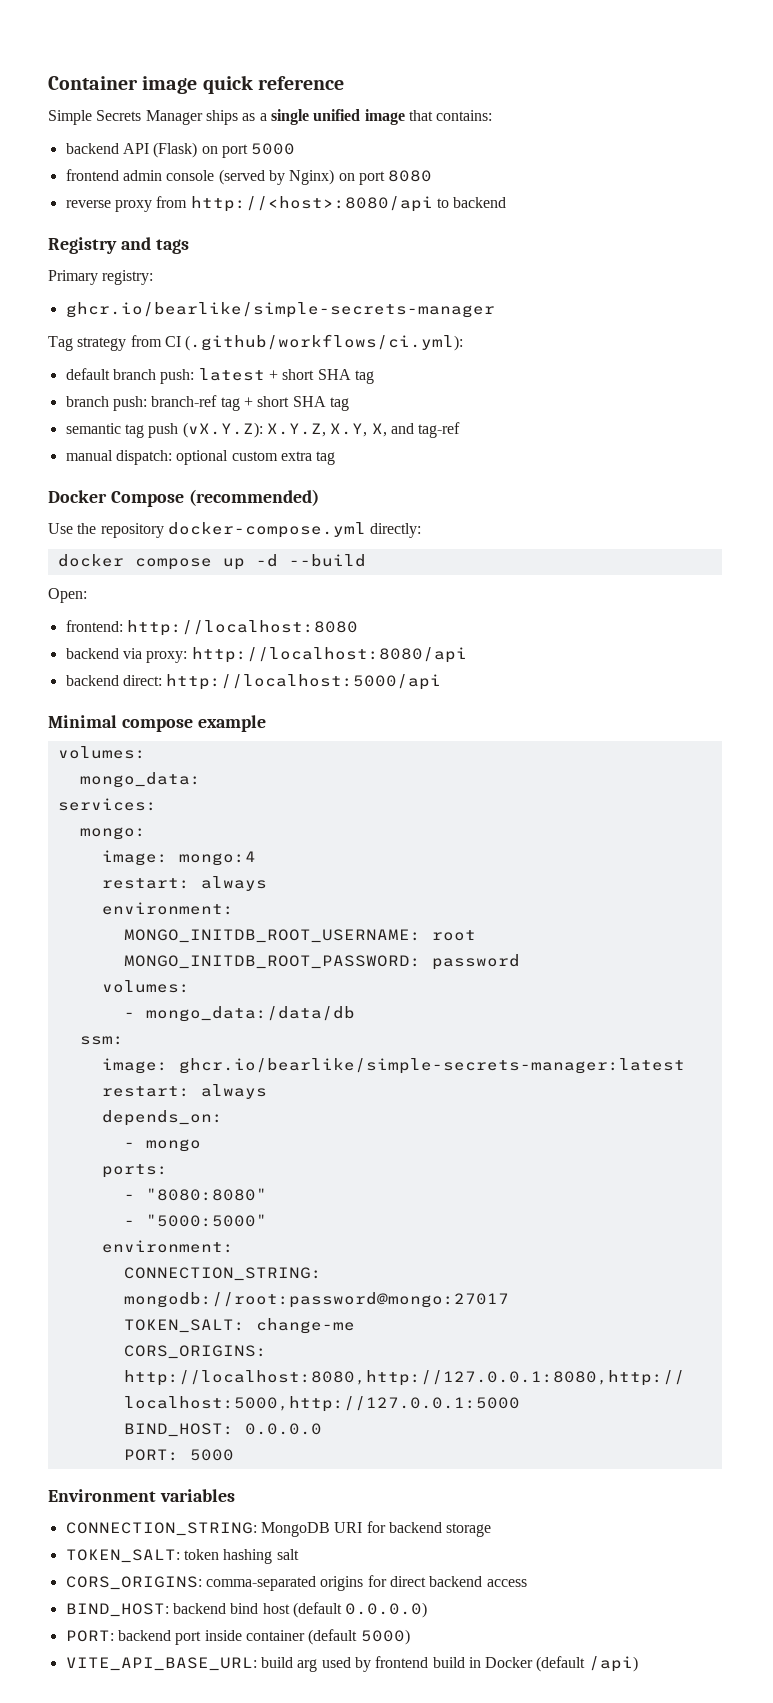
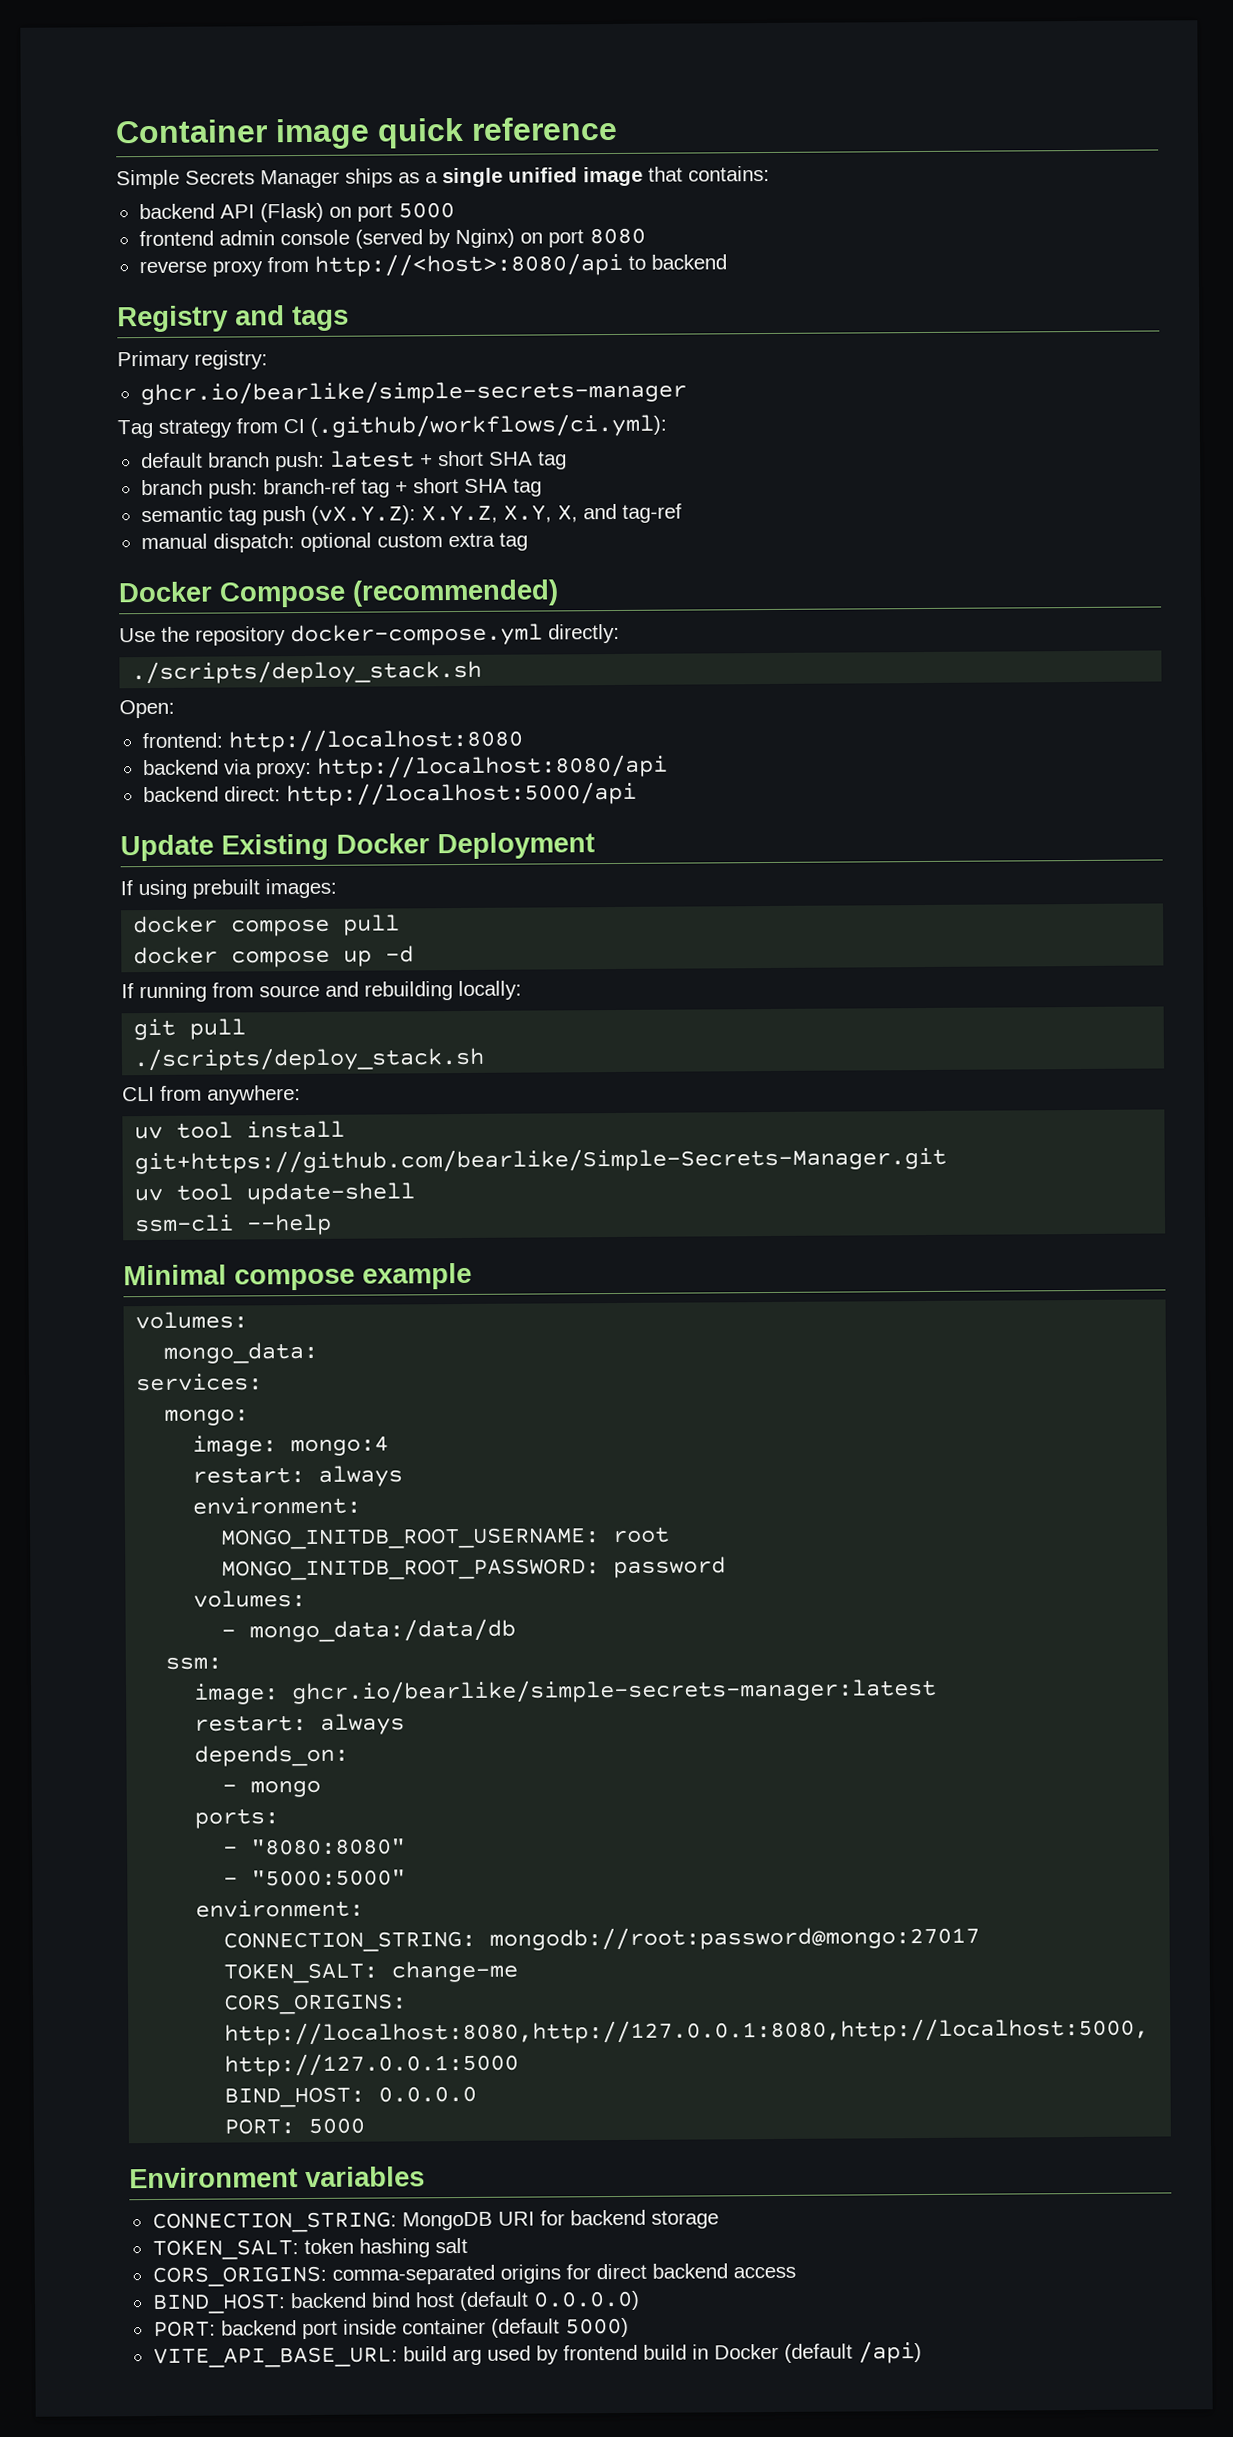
[57,554,366,570] docker compose up -d --build -> [131,659,483,685] ./scripts/deploy_stack.sh
(442, 682) none -> [120,832,595,862] [120,878,337,900] [133,914,401,937] [133,945,415,968] [121,980,522,1003] [133,1018,247,1041] [133,1046,486,1072] [122,1085,301,1105] [134,1120,346,1140] [134,1146,948,1175] [134,1182,416,1205] [134,1213,333,1236] // Update Existing Docker Deployment // If using prebuilt images: // docker compose pull // docker compose up -d // If running from source and rebuilding locally: // git pull // ./scripts/deploy_stack.sh // CLI from anywhere: // uv tool install git+https://github.com/bearlike/Simple-Secrets-Manager.git // uv tool update-shell // ssm-cli --help

